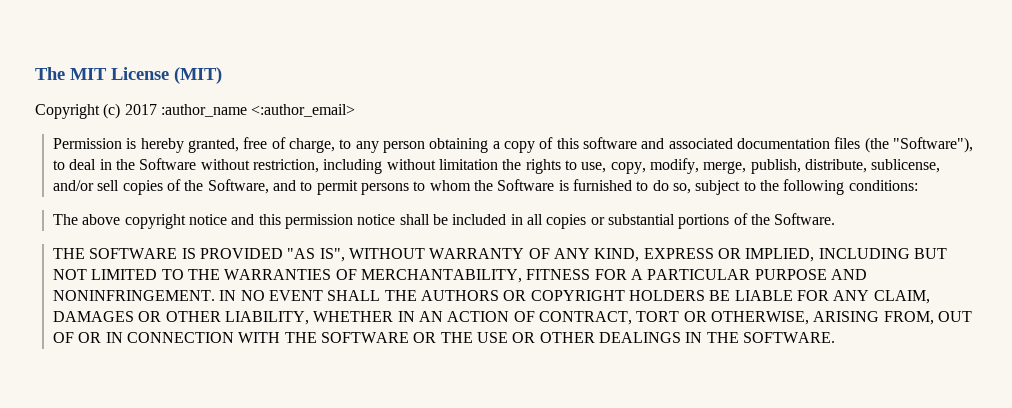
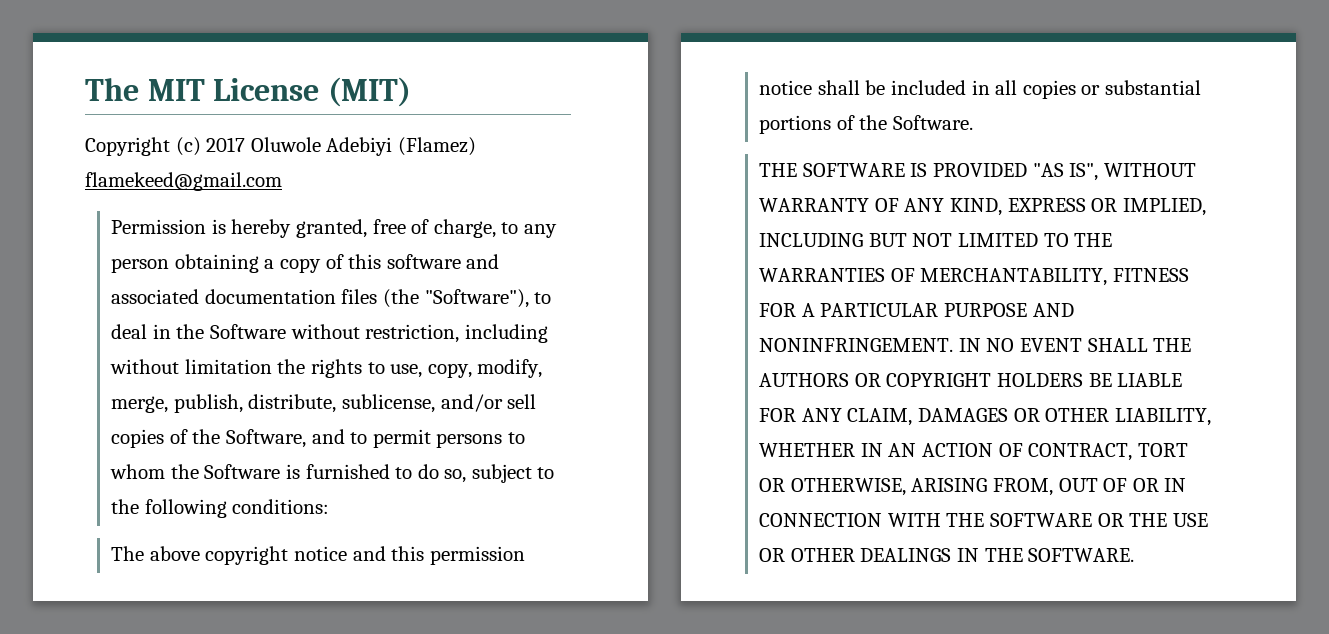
[160,104,356,117] :author_name <:author_email> -> [250,137,476,156] [85,172,282,191] Oluwole Adebiyi (Flamez) flamekeed@gmail.com

